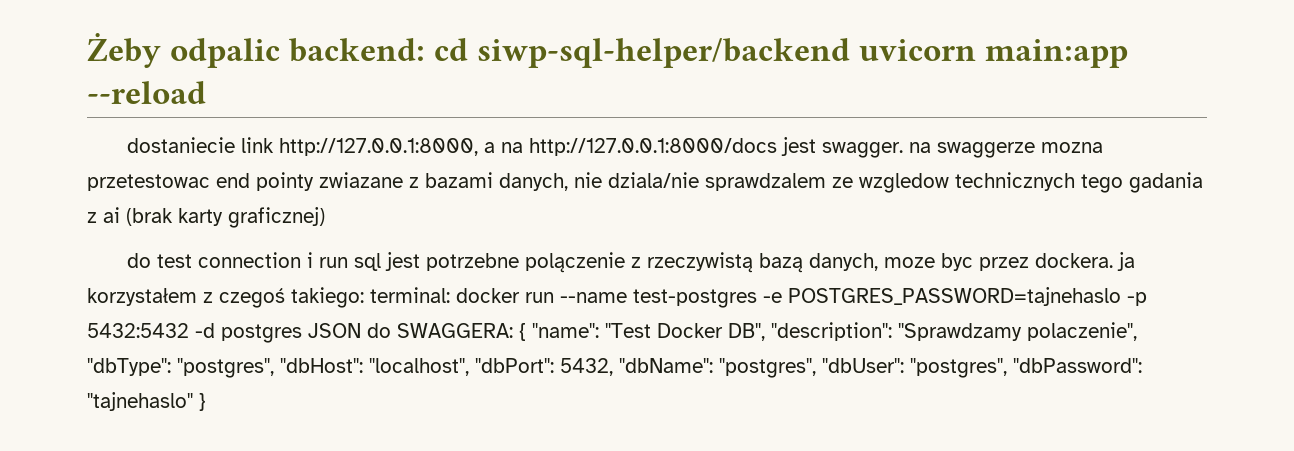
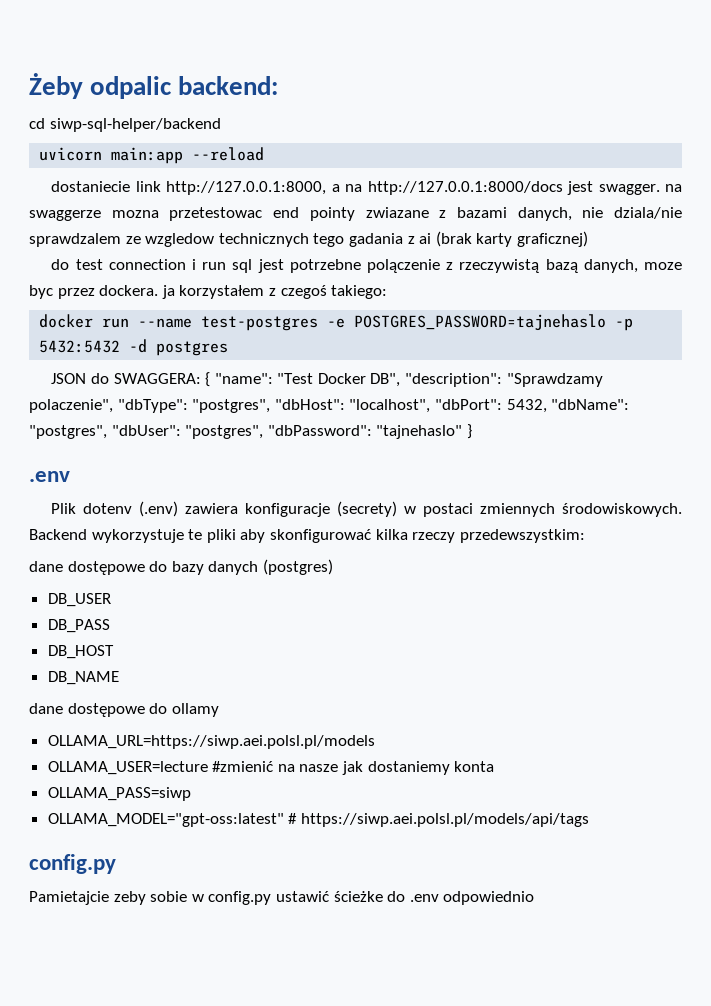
(426, 50) none -> (279, 85) //
(851, 53) none -> (221, 125) //
[370,287,450,303] terminal: -> (388, 292) //
(302, 333) none -> (229, 348) //
(206, 402) none -> [29,471,70,482] [51,501,682,517] [29,529,585,543] [29,559,333,575] [47,593,111,607] [47,619,110,633] [47,645,114,659] [47,671,119,685] [29,703,219,717] [47,735,375,749] [47,761,495,775] [47,787,191,801] [47,813,589,827] [29,854,116,874] [29,891,535,905] // .env // Plik dotenv (.env) zawiera konfiguracje (secrety) w postaci zmiennych środowiskowych. Backend wykorzystuje te pliki aby skonfigurować kilka rzeczy przedewszystkim: // dane dostępowe do bazy danych (postgres) // DB_USER // DB_PASS // DB_HOST // DB_NAME // dane dostępowe do ollamy // OLLAMA_URL=https://siwp.aei.polsl.pl/models // OLLAMA_USER=lecture #zmienić na nasze jak dostaniemy konta // OLLAMA_PASS=siwp // OLLAMA_MODEL="gpt-oss:latest" # https://siwp.aei.polsl.pl/models/api/tags // config.py // Pamietajcie zeby sobie w config.py ustawić ścieżke do .env odpowiednio

